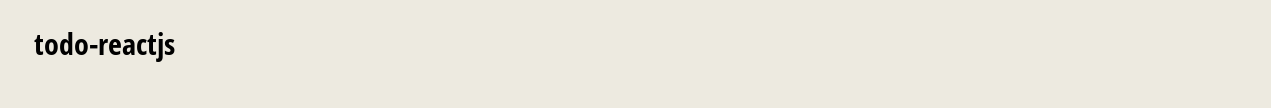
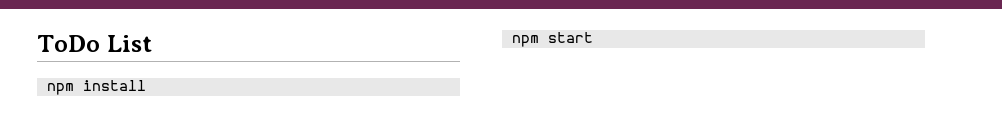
[34,32,175,62] todo-reactjs -> [37,35,152,52] [46,80,146,95] [511,32,593,47] ToDo List // npm install // npm start

